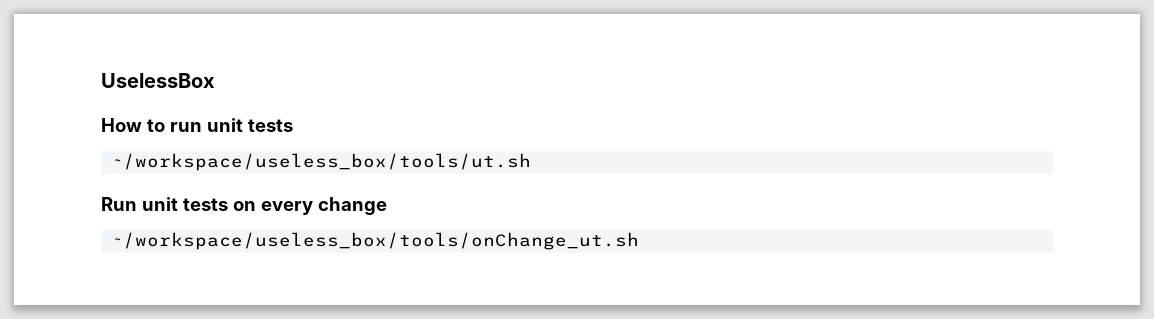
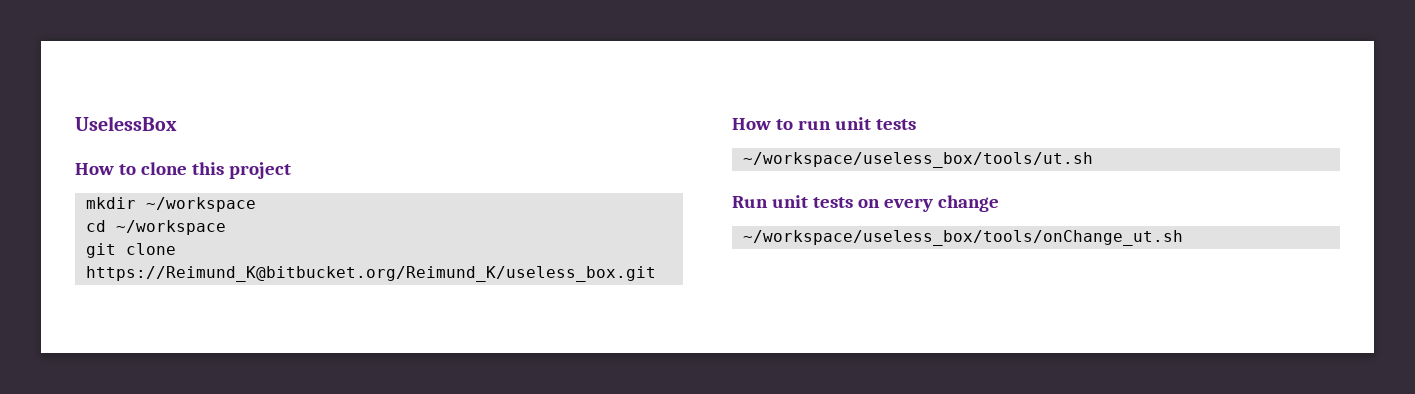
(215, 80) none -> [75,162,291,179] [86,197,257,212] [86,220,227,235] [86,243,177,258] [86,266,657,282] // How to clone this project // mkdir ~/workspace // cd ~/workspace // git clone https://Reimund_K@bitbucket.org/Reimund_K/useless_box.git

